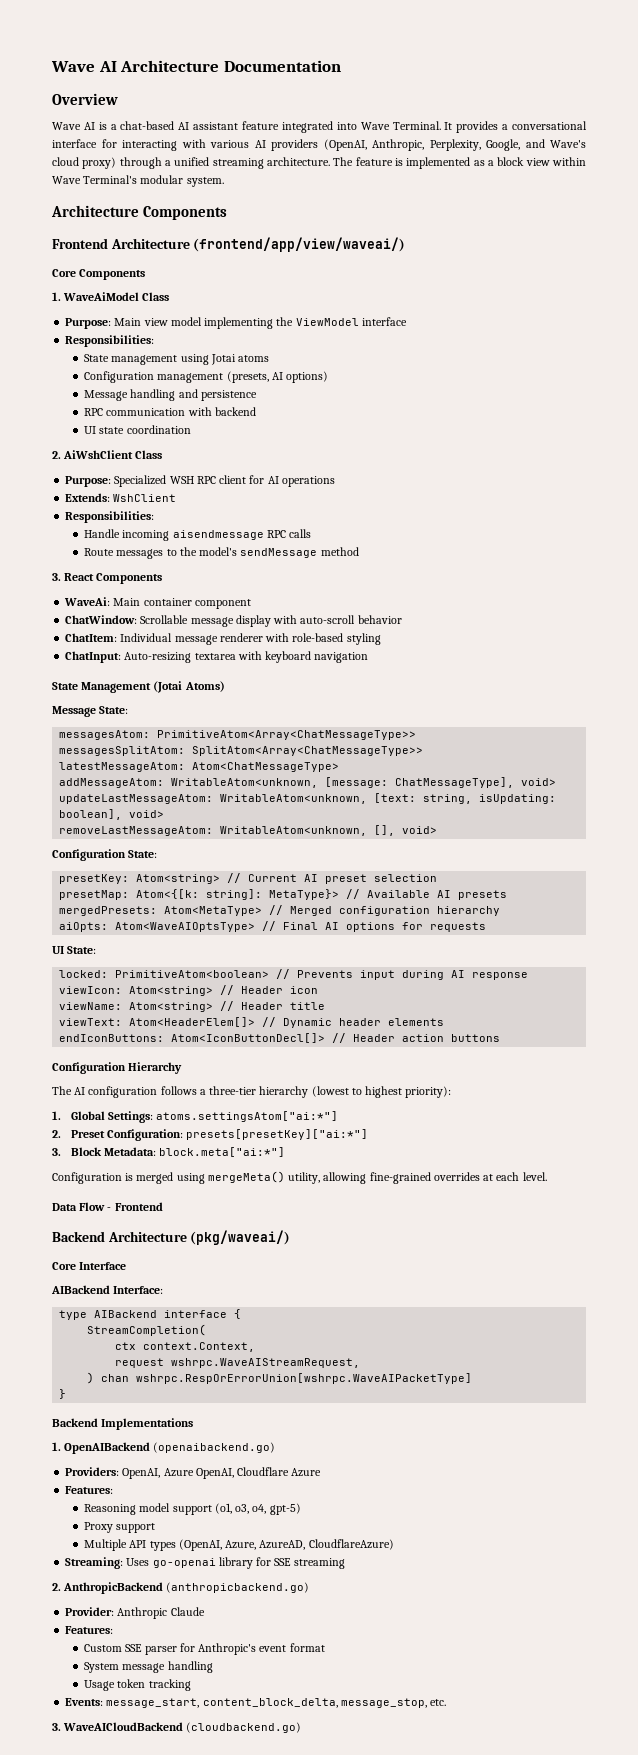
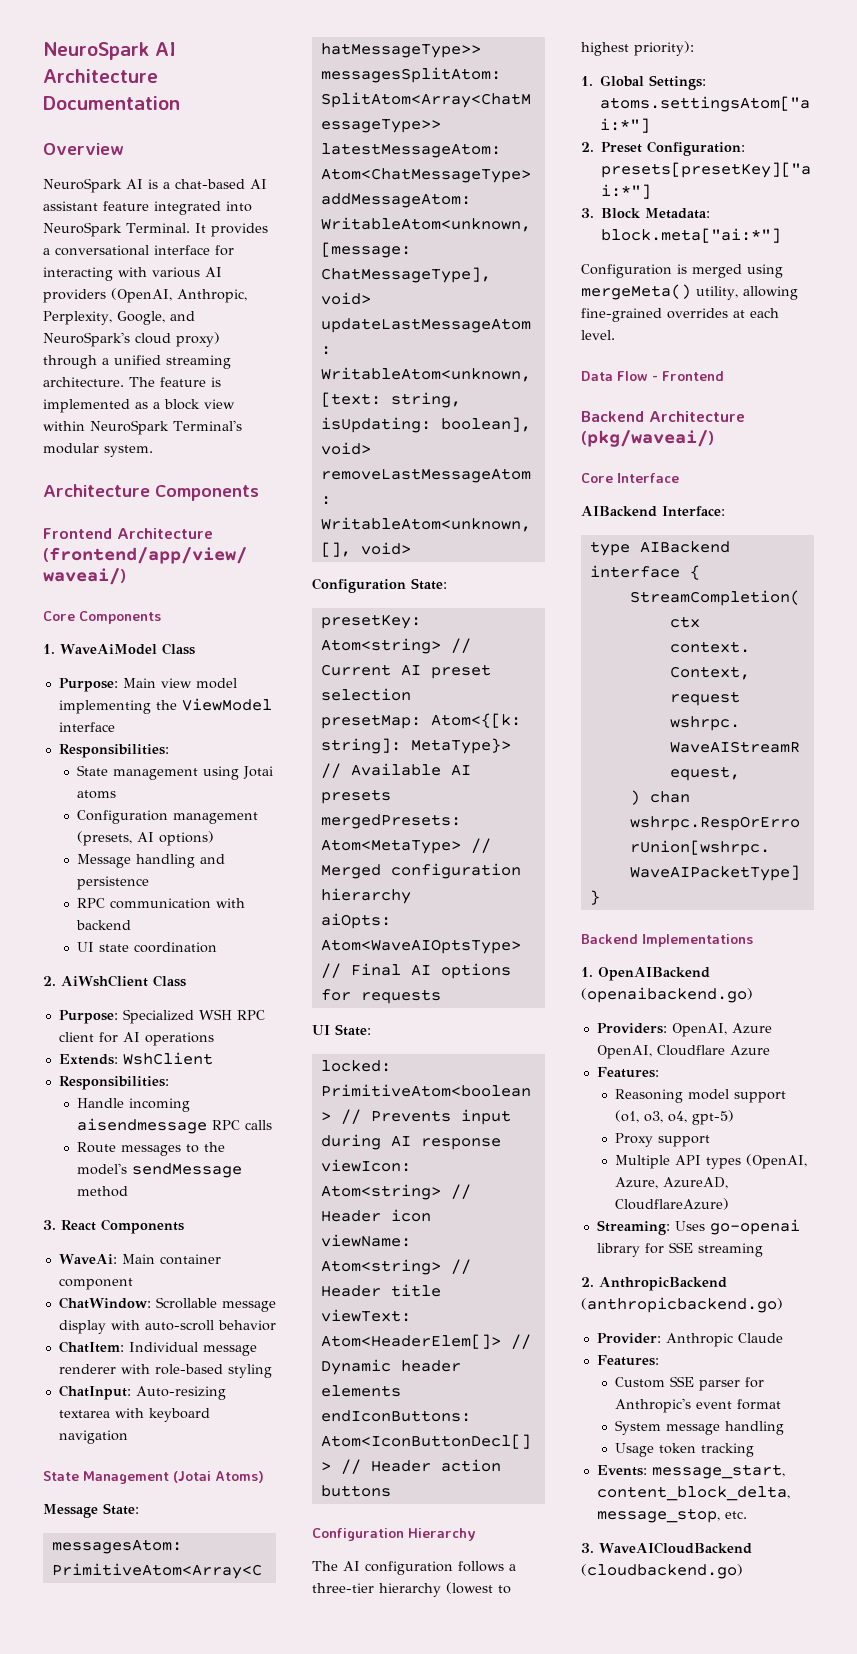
[51,61,95,72] Wave -> [43,42,149,60] NeuroSpark
[52,122,81,130] Wave -> [43,178,122,193] NeuroSpark
[360,122,390,130] Wave -> [43,222,122,237] NeuroSpark
[550,140,586,148] Wave's -> [43,332,130,347] NeuroSpark's
[52,176,81,184] Wave -> [90,420,169,435] NeuroSpark

